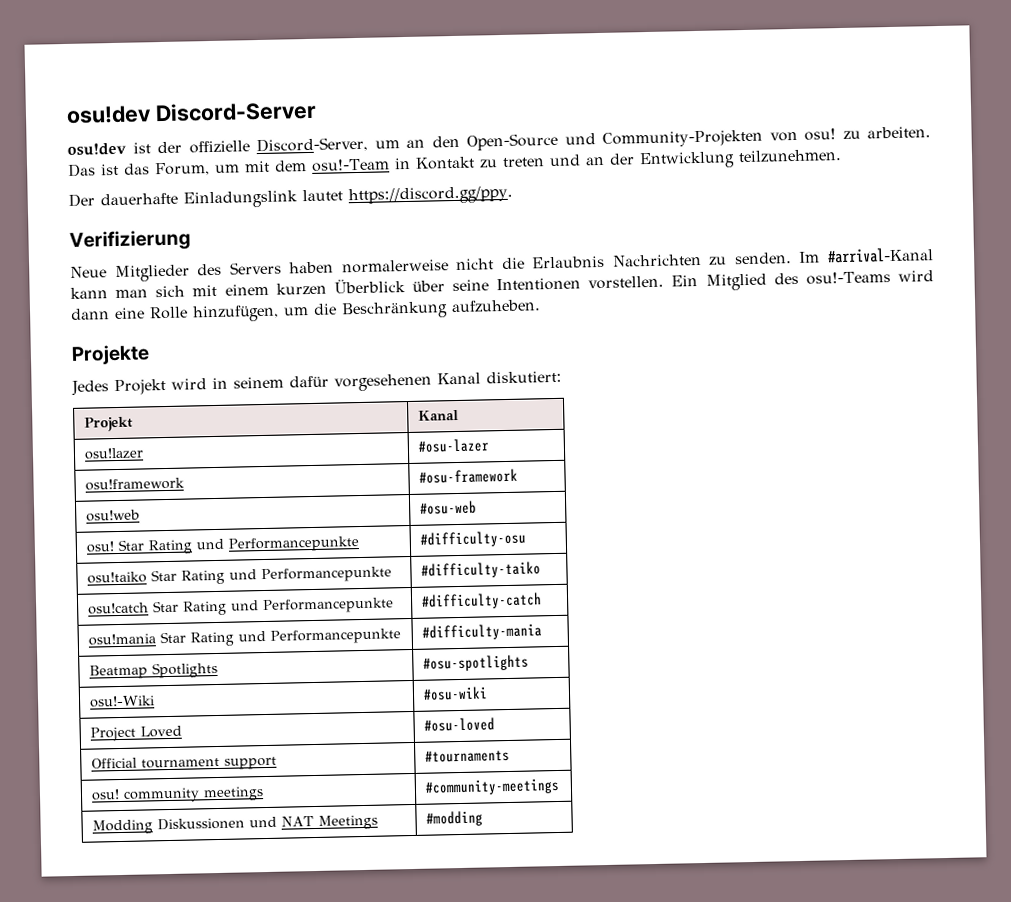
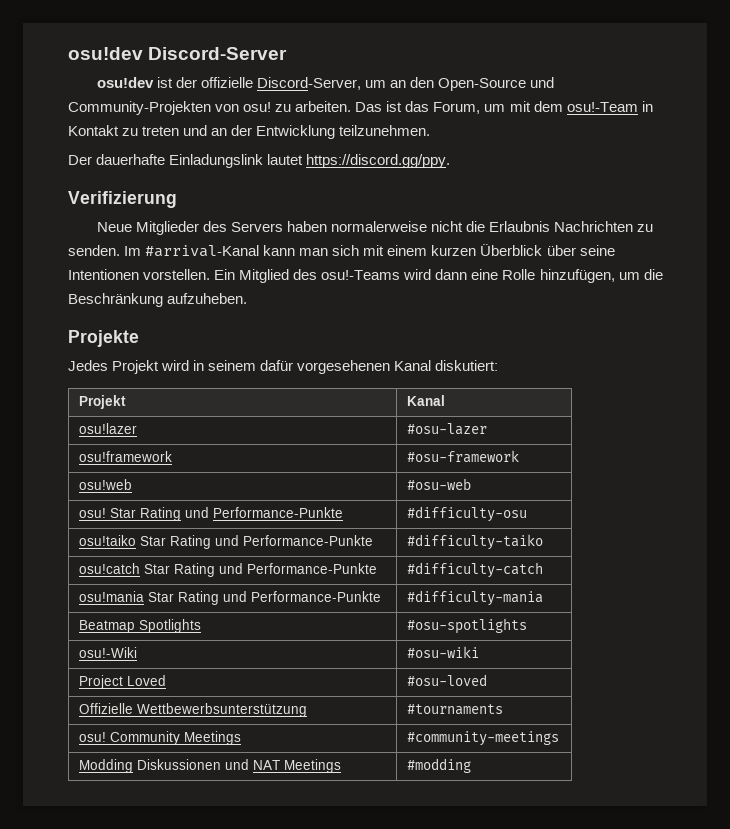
[227,536,360,553] Performancepunkte -> [213,507,344,518] Performance-Punkte
[260,566,392,584] Performancepunkte -> [243,535,374,546] Performance-Punkte
[262,597,394,615] Performancepunkte -> [247,563,378,574] Performance-Punkte
[269,628,401,645] Performancepunkte -> [251,591,382,602] Performance-Punkte
[90,756,277,770] Official tournament support -> [79,703,308,717] Offizielle Wettbewerbsunterstützung
[122,786,264,803] community meetings -> [110,731,242,745] Community Meetings

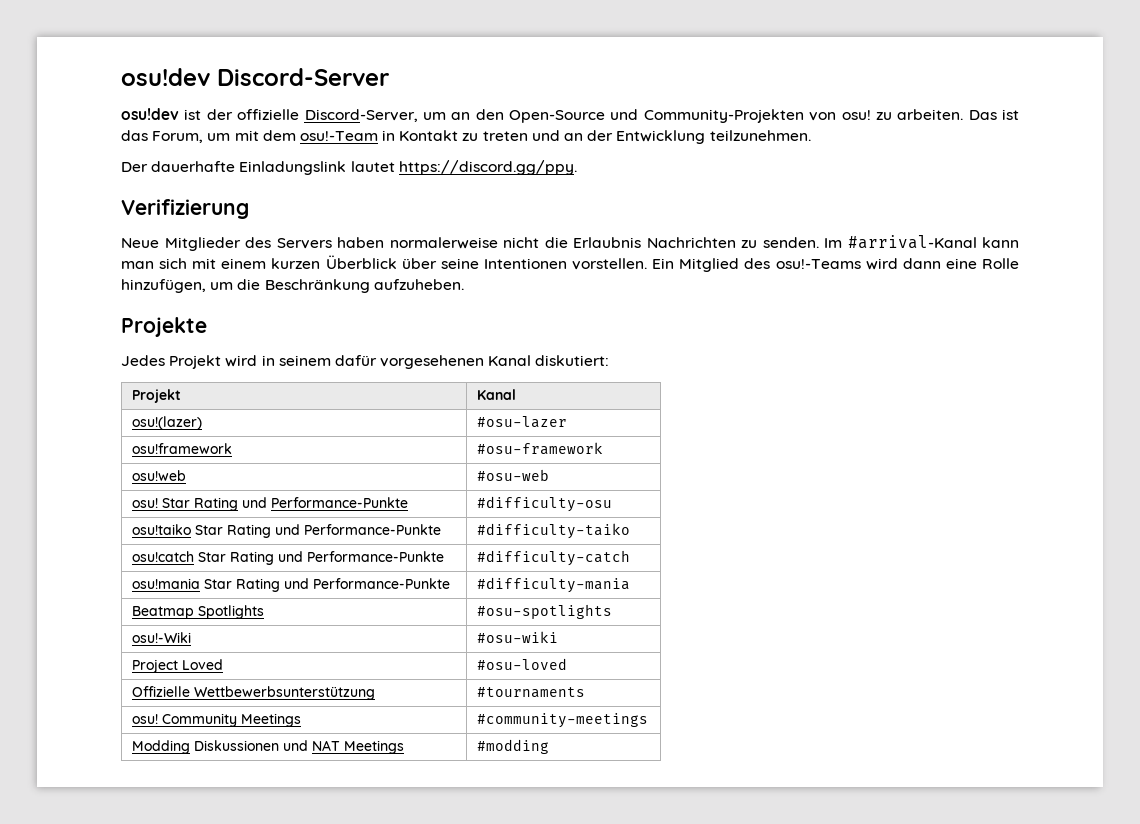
[79,423,138,434] osu!lazer -> [132,416,203,430] osu!(lazer)

